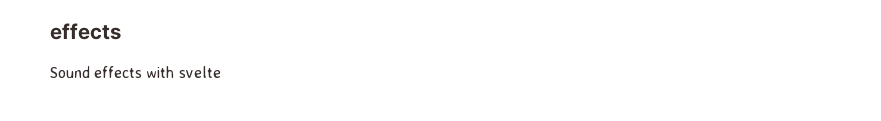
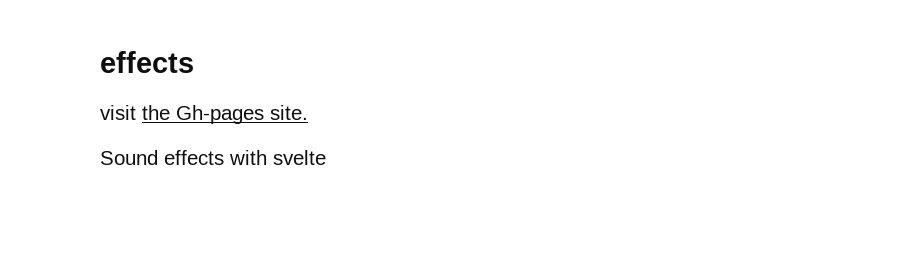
[50,23,121,40] effects -> [100,51,194,73] [100,105,308,124] effects // visit the Gh-pages site.

